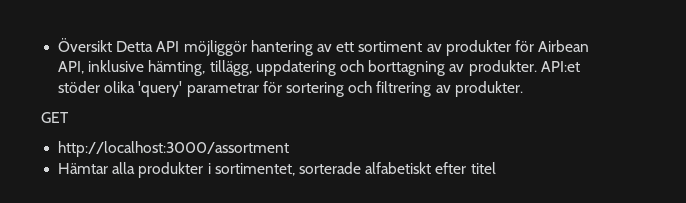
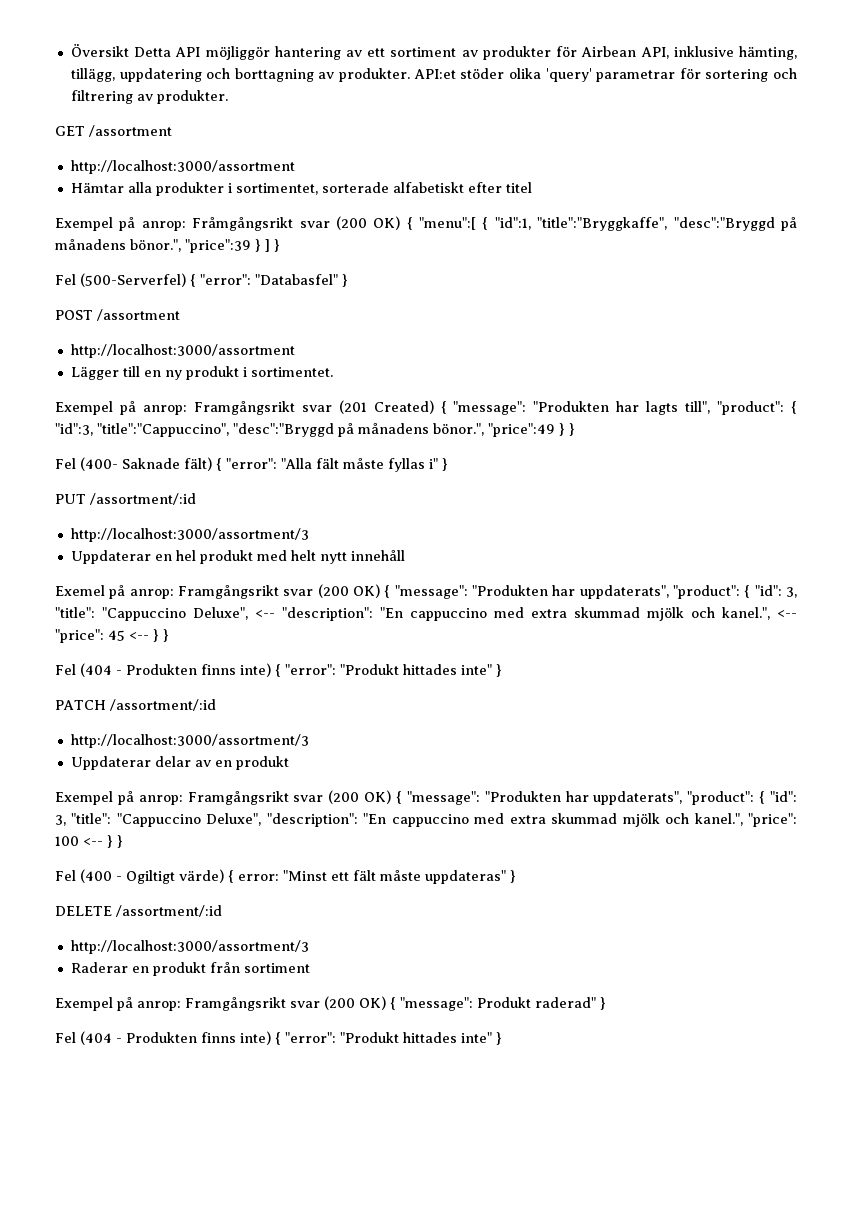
(69, 117) none -> [89,125,172,137] /assortment
(496, 168) none -> [55,216,797,231] [55,239,280,253] [55,273,348,287] [55,309,180,321] [70,344,295,358] [70,366,333,380] [55,400,798,415] [55,423,575,437] [55,457,448,472] [55,493,196,505] [70,528,309,542] [70,550,405,564] [55,584,798,599] [55,607,797,621] [55,629,169,643] [55,663,502,677] [55,699,216,711] [70,734,309,748] [70,756,289,770] [55,790,797,805] [55,813,797,827] [55,835,123,848] [55,869,516,884] [55,905,222,917] [70,940,309,954] [70,962,310,976] [55,996,606,1011] [55,1031,502,1045] // Exempel på anrop: Fråmgångsrikt svar (200 OK) { "menu":[ { "id":1, "title":"Bryggkaffe", "desc":"Bryggd på månadens bönor.", "price":39 } ] } // Fel (500-Serverfel) { "error": "Databasfel" } // POST /assortment // http://localhost:3000/assortment // Lägger till en ny produkt i sortimentet. // Exempel på anrop: Framgångsrikt svar (201 Created) { "message": "Produkten har lagts till", "product": { "id":3, "title":"Cappuccino", "desc":"Bryggd på månadens bönor.", "price":49 } } // Fel (400- Saknade fält) { "error": "Alla fält måste fyllas i" } // PUT /assortment/:id // http://localhost:3000/assortment/3 // Uppdaterar en hel produkt med helt nytt innehåll // Exemel på anrop: Framgångsrikt svar (200 OK) { "message": "Produkten har uppdaterats", "product": { "id": 3, "title": "Cappuccino Deluxe", <-- "description": "En cappuccino med extra skummad mjölk och kanel.", <-- "price": 45 <-- } } // Fel (404 - Produkten finns inte) { "error": "Produkt hittades inte" } // PATCH /assortment/:id // http://localhost:3000/assortment/3 // Uppdaterar delar av en produkt // Exempel på anrop: Framgångsrikt svar (200 OK) { "message": "Produkten har uppdaterats", "product": { "id": 3, "title": "Cappuccino Deluxe", "description": "En cappuccino med extra skummad mjölk och kanel.", "price": 100 <-- } } // Fel (400 - Ogiltigt värde) { error: "Minst ett fält måste uppdateras" } // DELETE /assortment/:id // http://localhost:3000/assortment/3 // Raderar en produkt från sortiment // Exempel på anrop: Framgångsrikt svar (200 OK) { "message": Produkt raderad" } // Fel (404 - Produkten finns inte) { "error": "Produkt hittades inte" }

